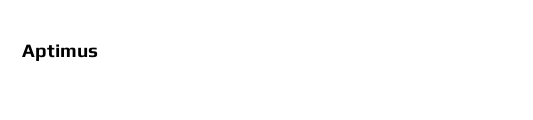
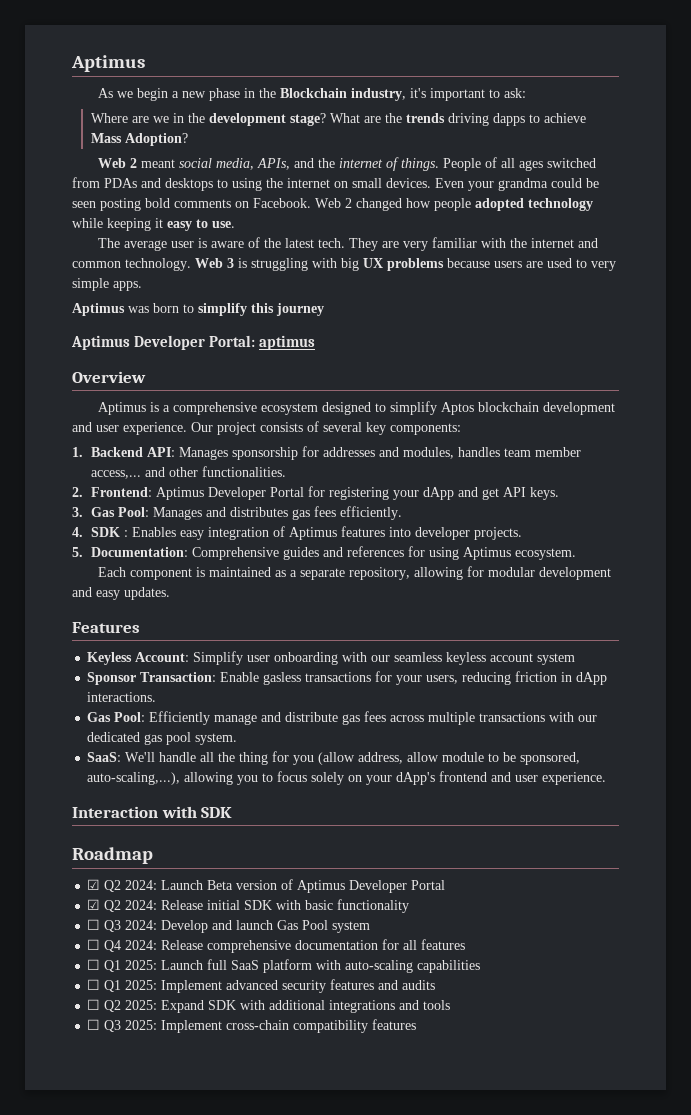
[22,44,98,61] Aptimus -> [71,55,145,72] [97,88,526,101] [90,113,586,126] [90,133,188,146] [97,157,596,171] [72,177,599,191] [72,198,593,211] [72,218,235,231] [97,237,598,251] [72,258,616,271] [72,278,142,291] [72,303,324,316] [71,335,316,350] [72,371,146,383] [97,401,615,415] [72,421,461,435] [72,446,581,460] [90,466,286,479] [72,486,559,500] [72,506,402,520] [72,526,522,540] [72,546,576,560] [97,566,611,580] [72,587,170,600] [72,622,140,633] [87,651,576,665] [87,671,608,685] [87,692,157,702] [87,711,598,725] [87,732,238,745] [87,751,581,765] [87,771,607,785] [72,806,233,818] [72,847,153,864] [87,879,446,893] [87,899,410,913] [87,919,371,933] [87,939,466,953] [87,959,481,973] [87,979,436,993] [87,999,451,1013] [87,1019,417,1033] Aptimus // As we begin a new phase in the Blockchain industry, it's important to ask: // Where are we in the development stage? What are the trends driving dapps to achieve Mass Adoption? // Web 2 meant social media, APIs, and the internet of things. People of all ages switched from PDAs and desktops to using the internet on small devices. Even your grandma could be seen posting bold comments on Facebook. Web 2 changed how people adopted technology while keeping it easy to use. // The average user is aware of the latest tech. They are very familiar with the internet and common technology. Web 3 is struggling with big UX problems because users are used to very simple apps. // Aptimus was born to simplify this journey // Aptimus Developer Portal: aptimus // Overview // Aptimus is a comprehensive ecosystem designed to simplify Aptos blockchain development and user experience. Our project consists of several key components: // 1. Backend API: Manages sponsorship for addresses and modules, handles team member access,... and other functionalities. // 2. Frontend: Aptimus Developer Portal for registering your dApp and get API keys. // 3. Gas Pool: Manages and distributes gas fees efficiently. // 4. SDK : Enables easy integration of Aptimus features into developer projects. // 5. Documentation: Comprehensive guides and references for using Aptimus ecosystem. // Each component is maintained as a separate repository, allowing for modular development and easy updates. // Features // Keyless Account: Simplify user onboarding with our seamless keyless account system // Sponsor Transaction: Enable gasless transactions for your users, reducing friction in dApp interactions. // Gas Pool: Efficiently manage and distribute gas fees across multiple transactions with our dedicated gas pool system. // SaaS: We'll handle all the thing for you (allow address, allow module to be sponsored, auto-scaling,...), allowing you to focus solely on your dApp's frontend and user experience. // Interaction with SDK // Roadmap // ☑ Q2 2024: Launch Beta version of Aptimus Developer Portal // ☑ Q2 2024: Release initial SDK with basic functionality // ☐ Q3 2024: Develop and launch Gas Pool system // ☐ Q4 2024: Release comprehensive documentation for all features // ☐ Q1 2025: Launch full SaaS platform with auto-scaling capabilities // ☐ Q1 2025: Implement advanced security features and audits // ☐ Q2 2025: Expand SDK with additional integrations and tools // ☐ Q3 2025: Implement cross-chain compatibility features

